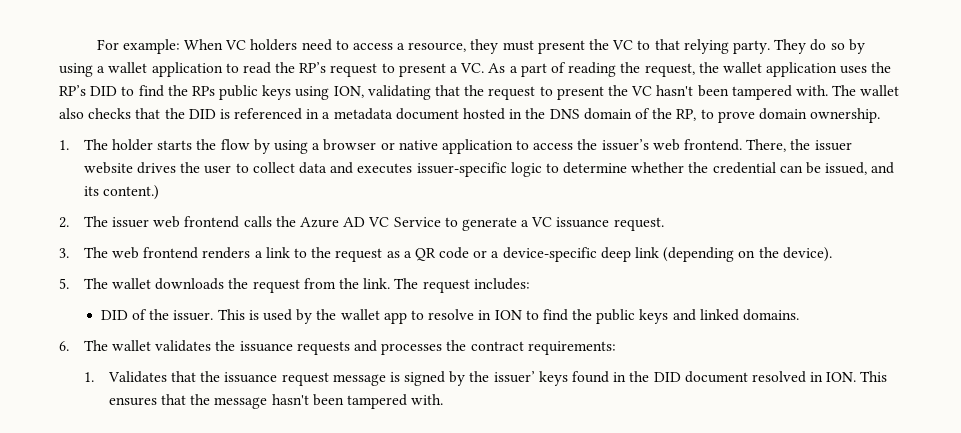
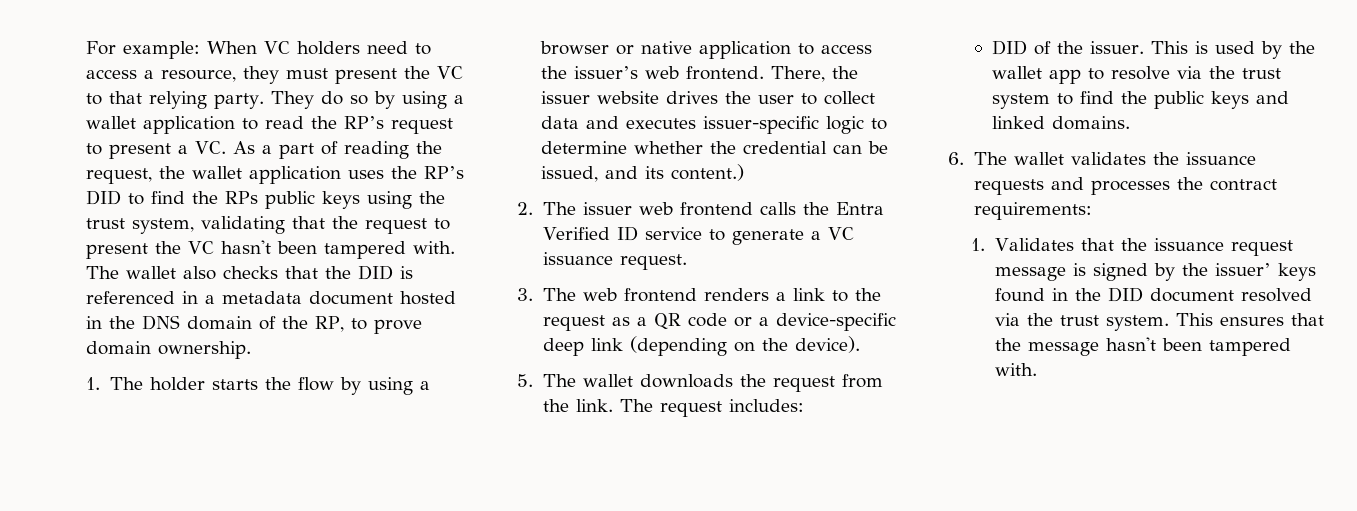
[333,86,364,98] ION, -> [419,191,445,204] [86,218,194,234] the trust system,
[299,217,441,228] Azure AD VC Service -> [835,202,884,215] [542,226,703,241] Entra Verified ID service
[478,310,522,320] in ION -> [1177,66,1282,79] [992,93,1051,109] via the trust system
[810,372,857,382] in ION. -> [994,313,1169,331] via the trust system.

